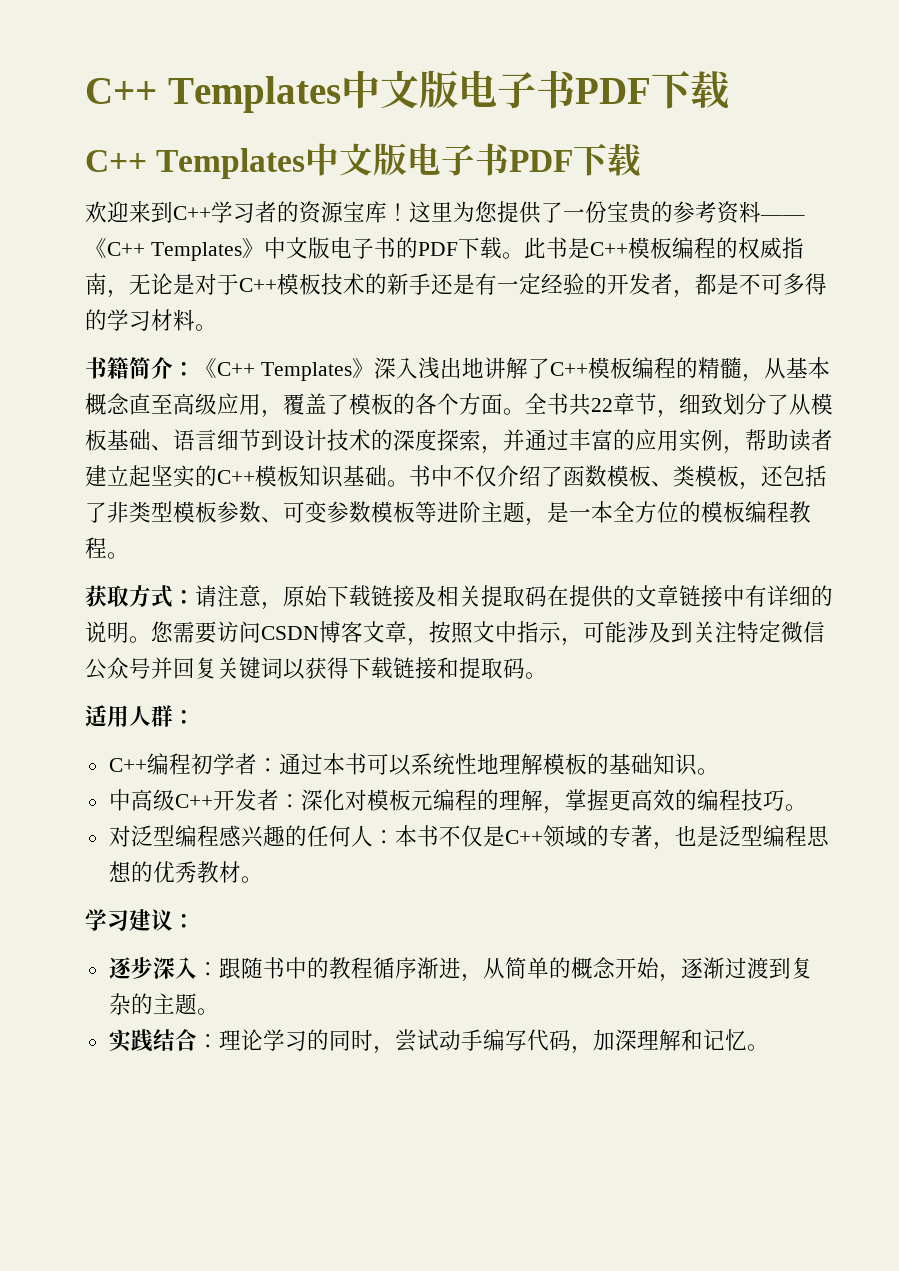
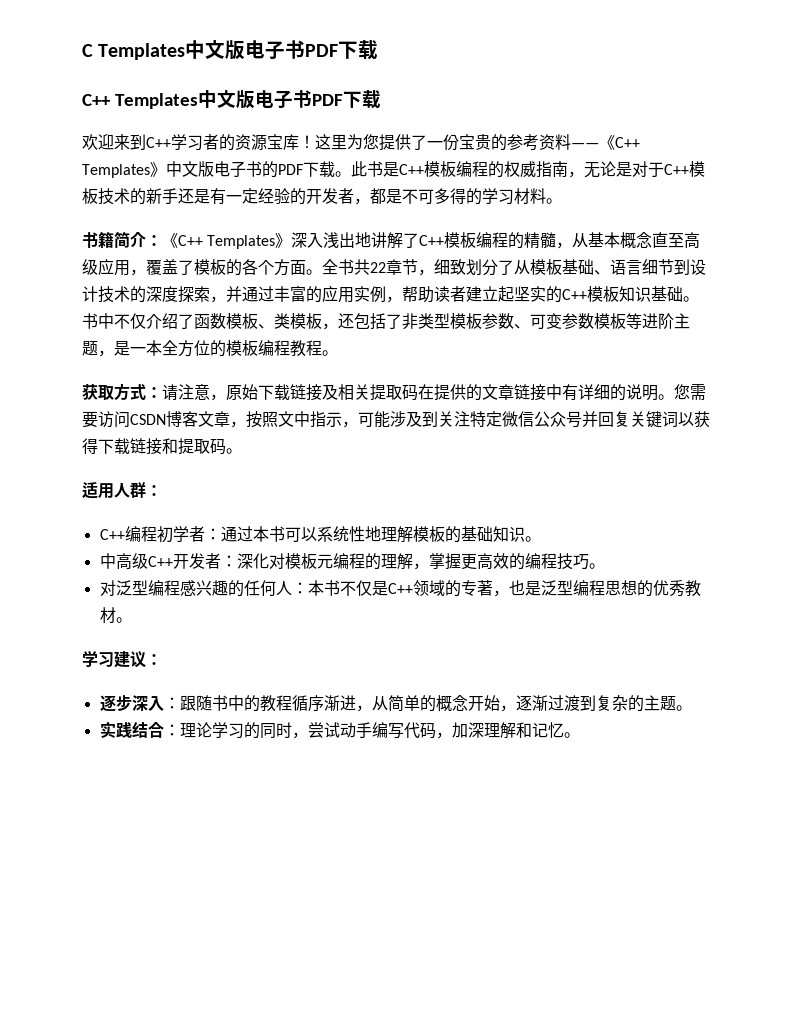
[85,78,157,104] C++ -> [82,44,93,57] C

